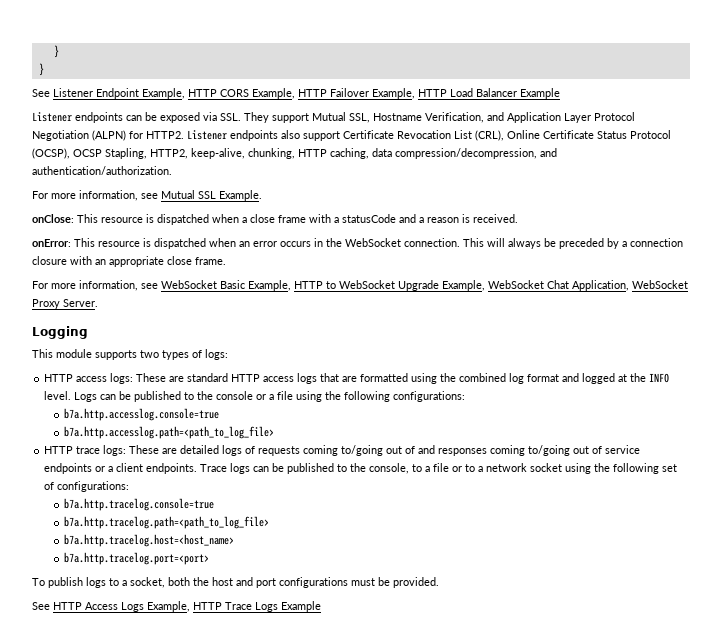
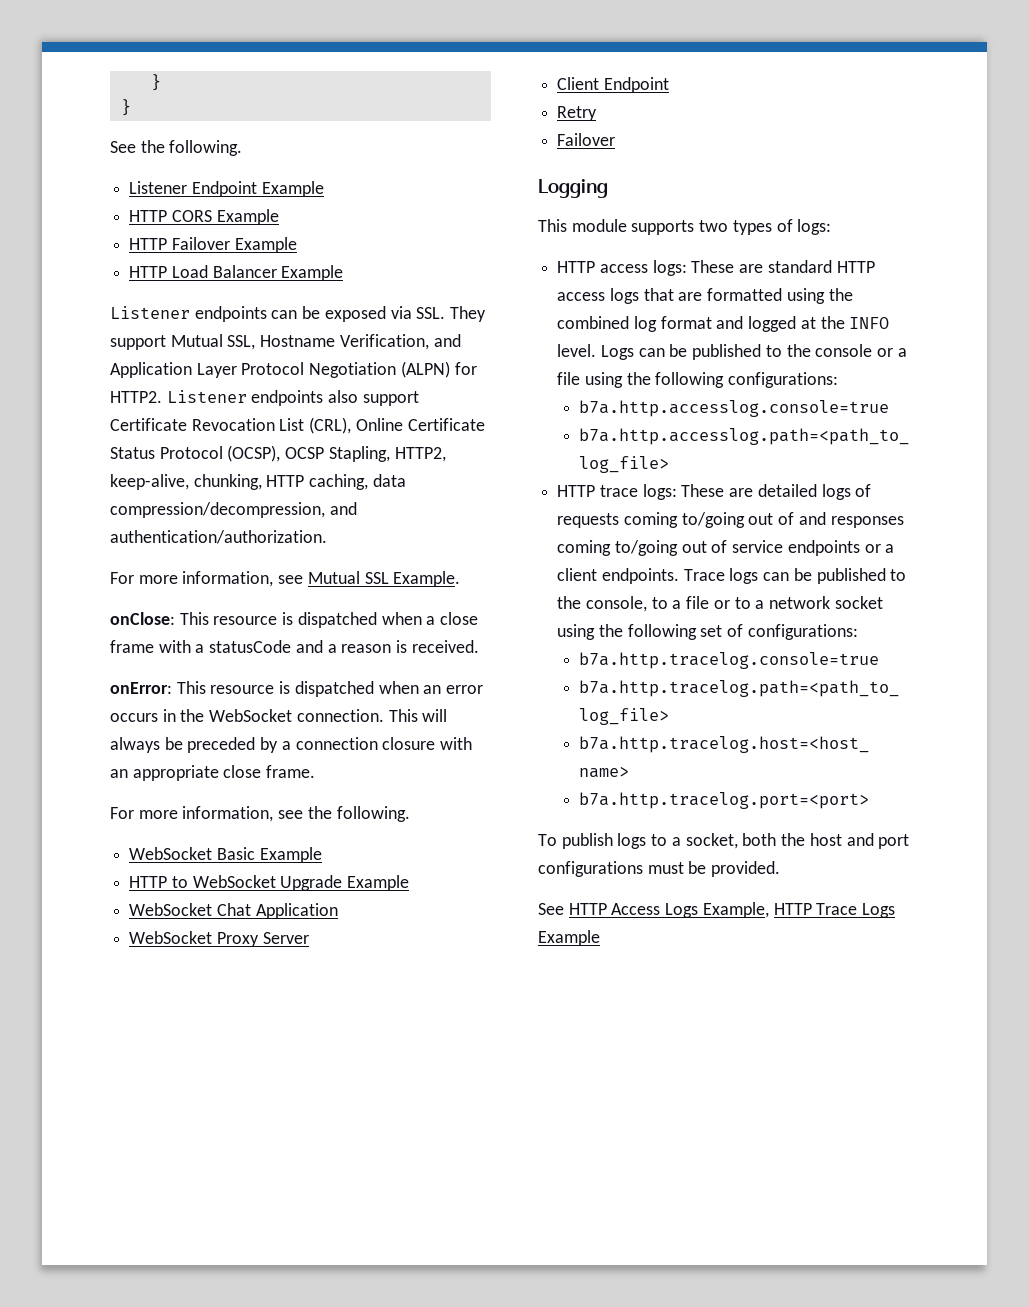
(50, 93) none -> [140,140,243,156] the following. //
[142,88,185,99] Example, -> [261,181,324,197] Example //
[252,88,295,99] Example, -> [216,209,279,225] Example //
[372,88,415,99] Example, -> [234,237,297,253] Example //
(158, 286) none -> [307,806,410,822] the following. //
[248,280,291,291] Example, -> [259,847,322,863] Example //
[442,280,485,291] Example, -> [347,875,410,891] Example //
[572,280,629,291] Application, -> [255,903,338,919] Application //
[63,299,98,307] Server. -> [262,932,309,944] [557,77,669,93] [557,106,598,121] [557,133,616,146] Server // Client Endpoint // Retry // Failover

